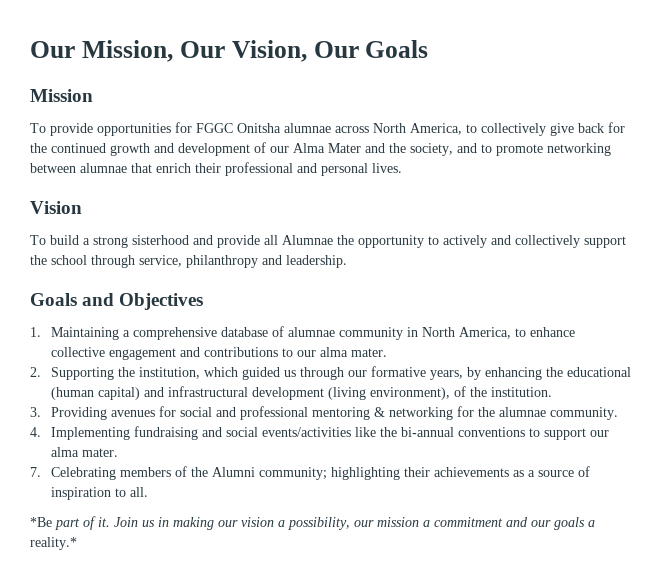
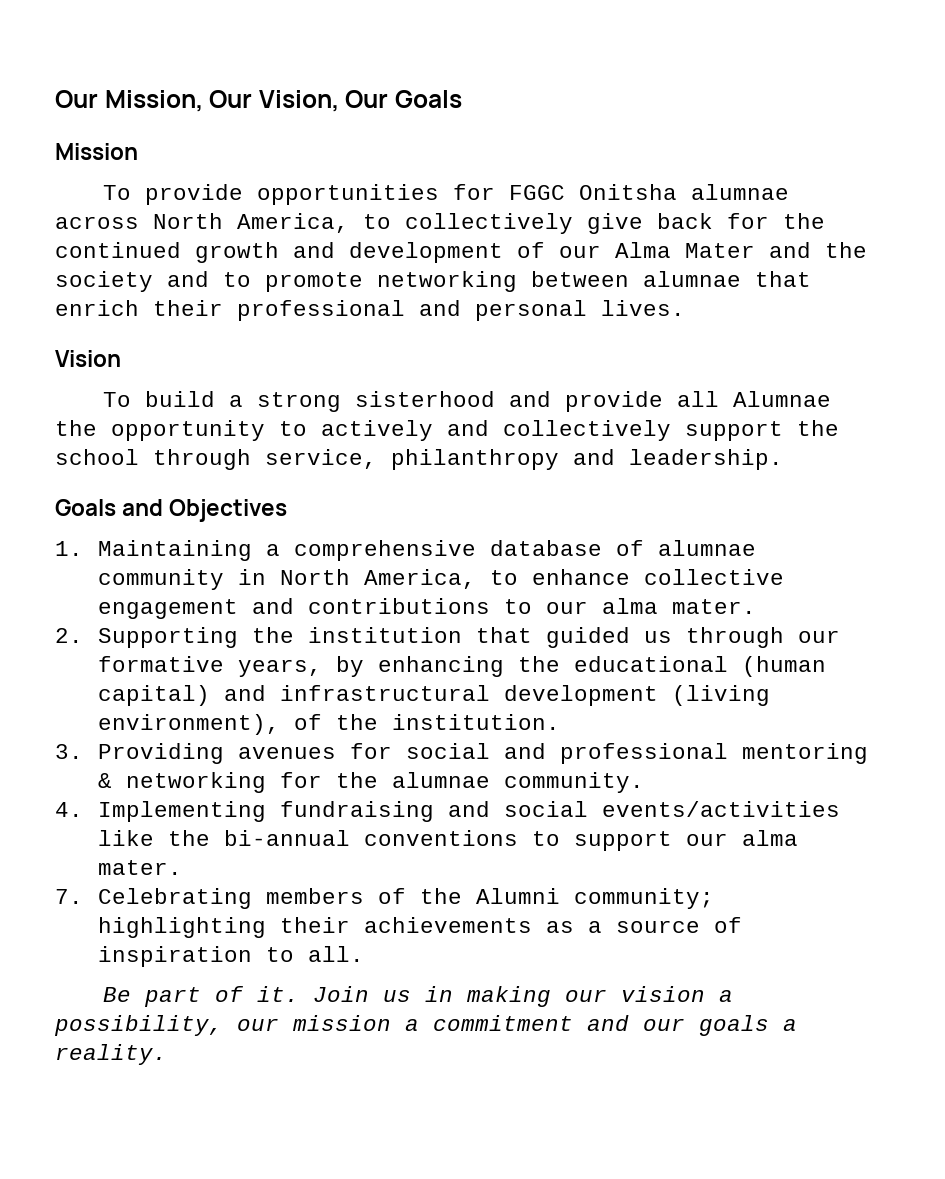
[410,143,453,156] society, -> [55,271,153,292] society
[139,367,239,379] institution, which -> [308,627,533,643] institution that
[30,517,52,527] *Be -> [103,987,132,1002] Be
[30,537,77,550] reality.* -> [55,1044,167,1065] reality.

